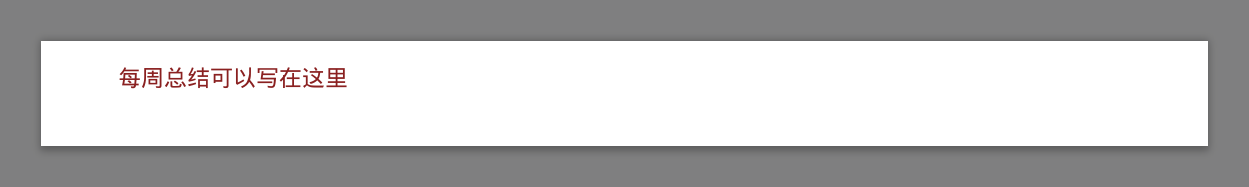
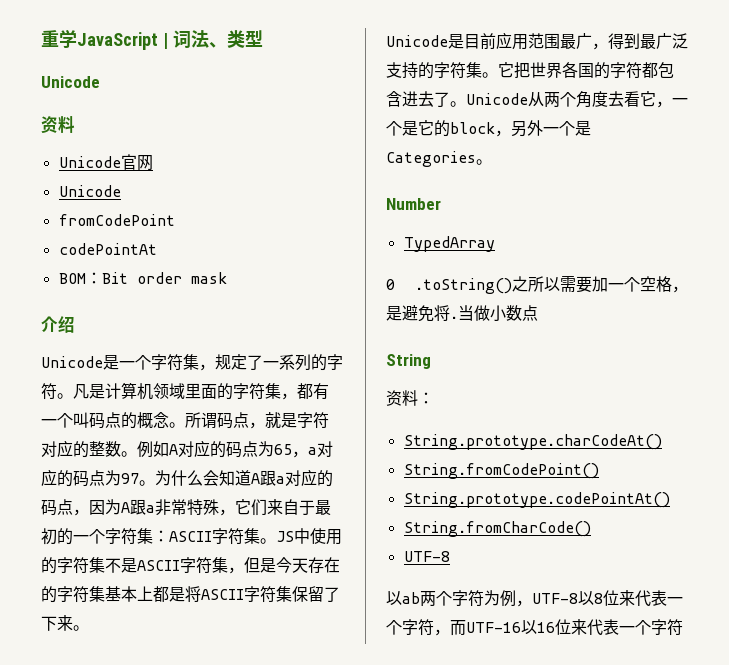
[118,67,348,89] 每周总结可以写在这里 -> [41,29,263,50] [41,76,100,88] [41,116,75,134] [58,154,153,171] [58,185,121,197] [58,214,175,226] [58,243,157,255] [58,272,227,284] [41,316,75,333] [41,354,343,371] [41,382,329,400] [41,412,329,429] [41,440,333,458] [41,469,333,487] [41,499,331,516] [41,528,342,545] [41,557,340,574] [41,586,340,603] [41,615,89,631] [386,32,688,50] [386,62,674,79] [386,91,688,108] [386,120,591,137] [386,151,492,167] [386,198,441,210] [403,236,495,252] [386,276,688,294] [386,305,538,322] [386,354,431,369] [386,390,434,406] [403,434,662,450] [403,463,599,479] [403,492,670,508] [403,521,591,537] [403,551,450,562] [386,590,683,607] [386,619,683,636] 重学JavaScript | 词法、类型 // Unicode // 资料 // Unicode官网 // Unicode // fromCodePoint // codePointAt // BOM：Bit order mask // 介绍 // Unicode是一个字符集，规定了一系列的字符。凡是计算机领域里面的字符集，都有一个叫码点的概念。所谓码点，就是字符对应的整数。例如A对应的码点为65，a对应的码点为97。为什么会知道A跟a对应的码点，因为A跟a非常特殊，它们来自于最初的一个字符集：ASCII字符集。JS中使用的字符集不是ASCII字符集，但是今天存在的字符集基本上都是将ASCII字符集保留了下来。 // Unicode是目前应用范围最广，得到最广泛支持的字符集。它把世界各国的字符都包含进去了。Unicode从两个角度去看它，一个是它的block，另外一个是Categories。 // Number // TypedArray // 0 .toString()之所以需要加一个空格，是避免将.当做小数点 // String // 资料： // String.prototype.charCodeAt() // String.fromCodePoint() // String.prototype.codePointAt() // String.fromCharCode() // UTF-8 // 以ab两个字符为例，UTF-8以8位来代表一个字符，而UTF-16以16位来代表一个字符

